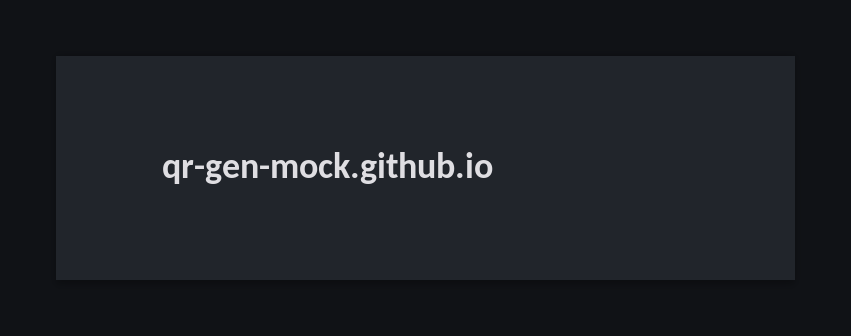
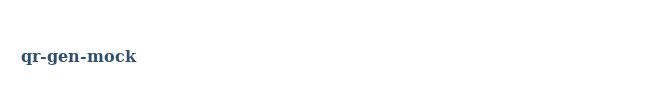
[162,152,493,184] qr-gen-mock.github.io -> [21,50,137,65] qr-gen-mock

